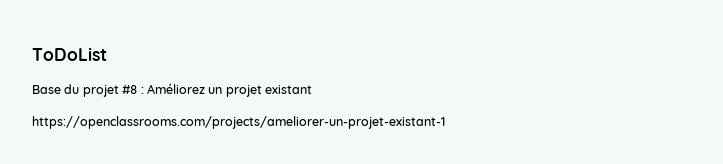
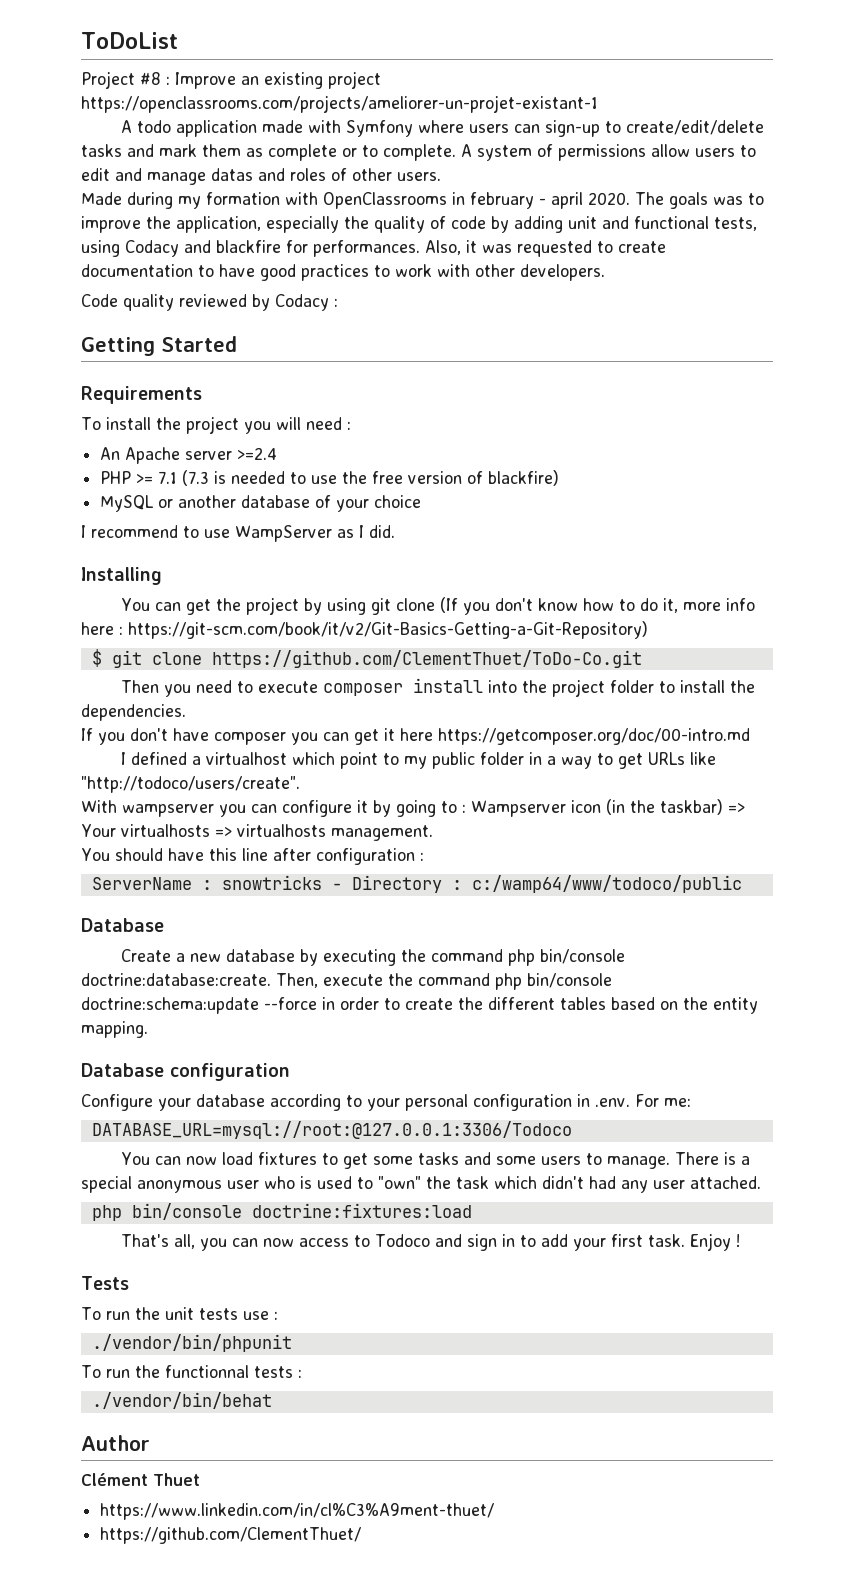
[32,83,312,97] [32,116,445,129] Base du projet #8 : Améliorez un projet existant // https://openclassrooms.com/projects/ameliorer-un-projet-existant-1 -> [81,71,381,89] [81,95,598,113] [121,120,765,137] [81,144,756,161] [81,168,441,185] [81,192,764,209] [81,216,757,233] [81,240,666,257] [81,264,605,281] [81,294,338,311] [81,336,237,356] [81,386,202,404] [81,416,351,434] [100,447,278,464] [100,470,560,486] [100,495,422,512] [81,525,395,542] [81,567,162,585] [121,597,756,615] [81,621,648,639] [91,649,642,668] [121,678,756,697] [81,704,186,721] [81,728,750,745] [121,752,717,769] [81,776,300,793] [81,799,745,817] [81,824,433,841] [81,848,424,865] [91,875,742,893] [81,918,164,932] [121,949,626,966] [81,973,612,990] [81,997,758,1014] [81,1021,148,1038] [81,1063,290,1081] [81,1094,691,1111] [91,1121,572,1139] [121,1152,751,1169] [81,1176,761,1193] [91,1203,472,1221] [121,1233,741,1251] [81,1276,129,1290] [81,1307,278,1320] [91,1334,292,1352] [81,1365,302,1378] [91,1392,272,1409] [81,1435,150,1451] [81,1473,200,1486] [100,1503,495,1520] [100,1527,362,1544] Project #8 : Improve an existing project https://openclassrooms.com/projects/ameliorer-un-projet-existant-1 // A todo application made with Symfony where users can sign-up to create/edit/delete tasks and mark them as complete or to complete. A system of permissions allow users to edit and manage datas and roles of other users. // Made during my formation with OpenClassrooms in february - april 2020. The goals was to improve the application, especially the quality of code by adding unit and functional tests, using Codacy and blackfire for performances. Also, it was requested to create documentation to have good practices to work with other developers. // Code quality reviewed by Codacy : // Getting Started // Requirements // To install the project you will need : // An Apache server >=2.4 // PHP >= 7.1 (7.3 is needed to use the free version of blackfire) // MySQL or another database of your choice // I recommend to use WampServer as I did. // Installing // You can get the project by using git clone (If you don't know how to do it, more info here : https://git-scm.com/book/it/v2/Git-Basics-Getting-a-Git-Repository) // $ git clone https://github.com/ClementThuet/ToDo-Co.git // Then you need to execute composer install into the project folder to install the dependencies. // If you don't have composer you can get it here https://getcomposer.org/doc/00-intro.md // I defined a virtualhost which point to my public folder in a way to get URLs like "http://todoco/users/create". // With wampserver you can configure it by going to : Wampserver icon (in the taskbar) => Your virtualhosts => virtualhosts management. // You should have this line after configuration : // ServerName : snowtricks - Directory : c:/wamp64/www/todoco/public // Database // Create a new database by executing the command php bin/console doctrine:database:create. Then, execute the command php bin/console doctrine:schema:update --force in order to create the different tables based on the entity mapping. // Database configuration // Configure your database according to your personal configuration in .env. For me: // DATABASE_URL=mysql://root:@127.0.0.1:3306/Todoco // You can now load fixtures to get some tasks and some users to manage. There is a special anonymous user who is used to "own" the task which didn't had any user attached. // php bin/console doctrine:fixtures:load // That's all, you can now access to Todoco and sign in to add your first task. Enjoy ! // Tests // To run the unit tests use : // ./vendor/bin/phpunit // To run the functionnal tests : // ./vendor/bin/behat // Author // Clément Thuet // https://www.linkedin.com/in/cl%C3%A9ment-thuet/ // https://github.com/ClementThuet/

